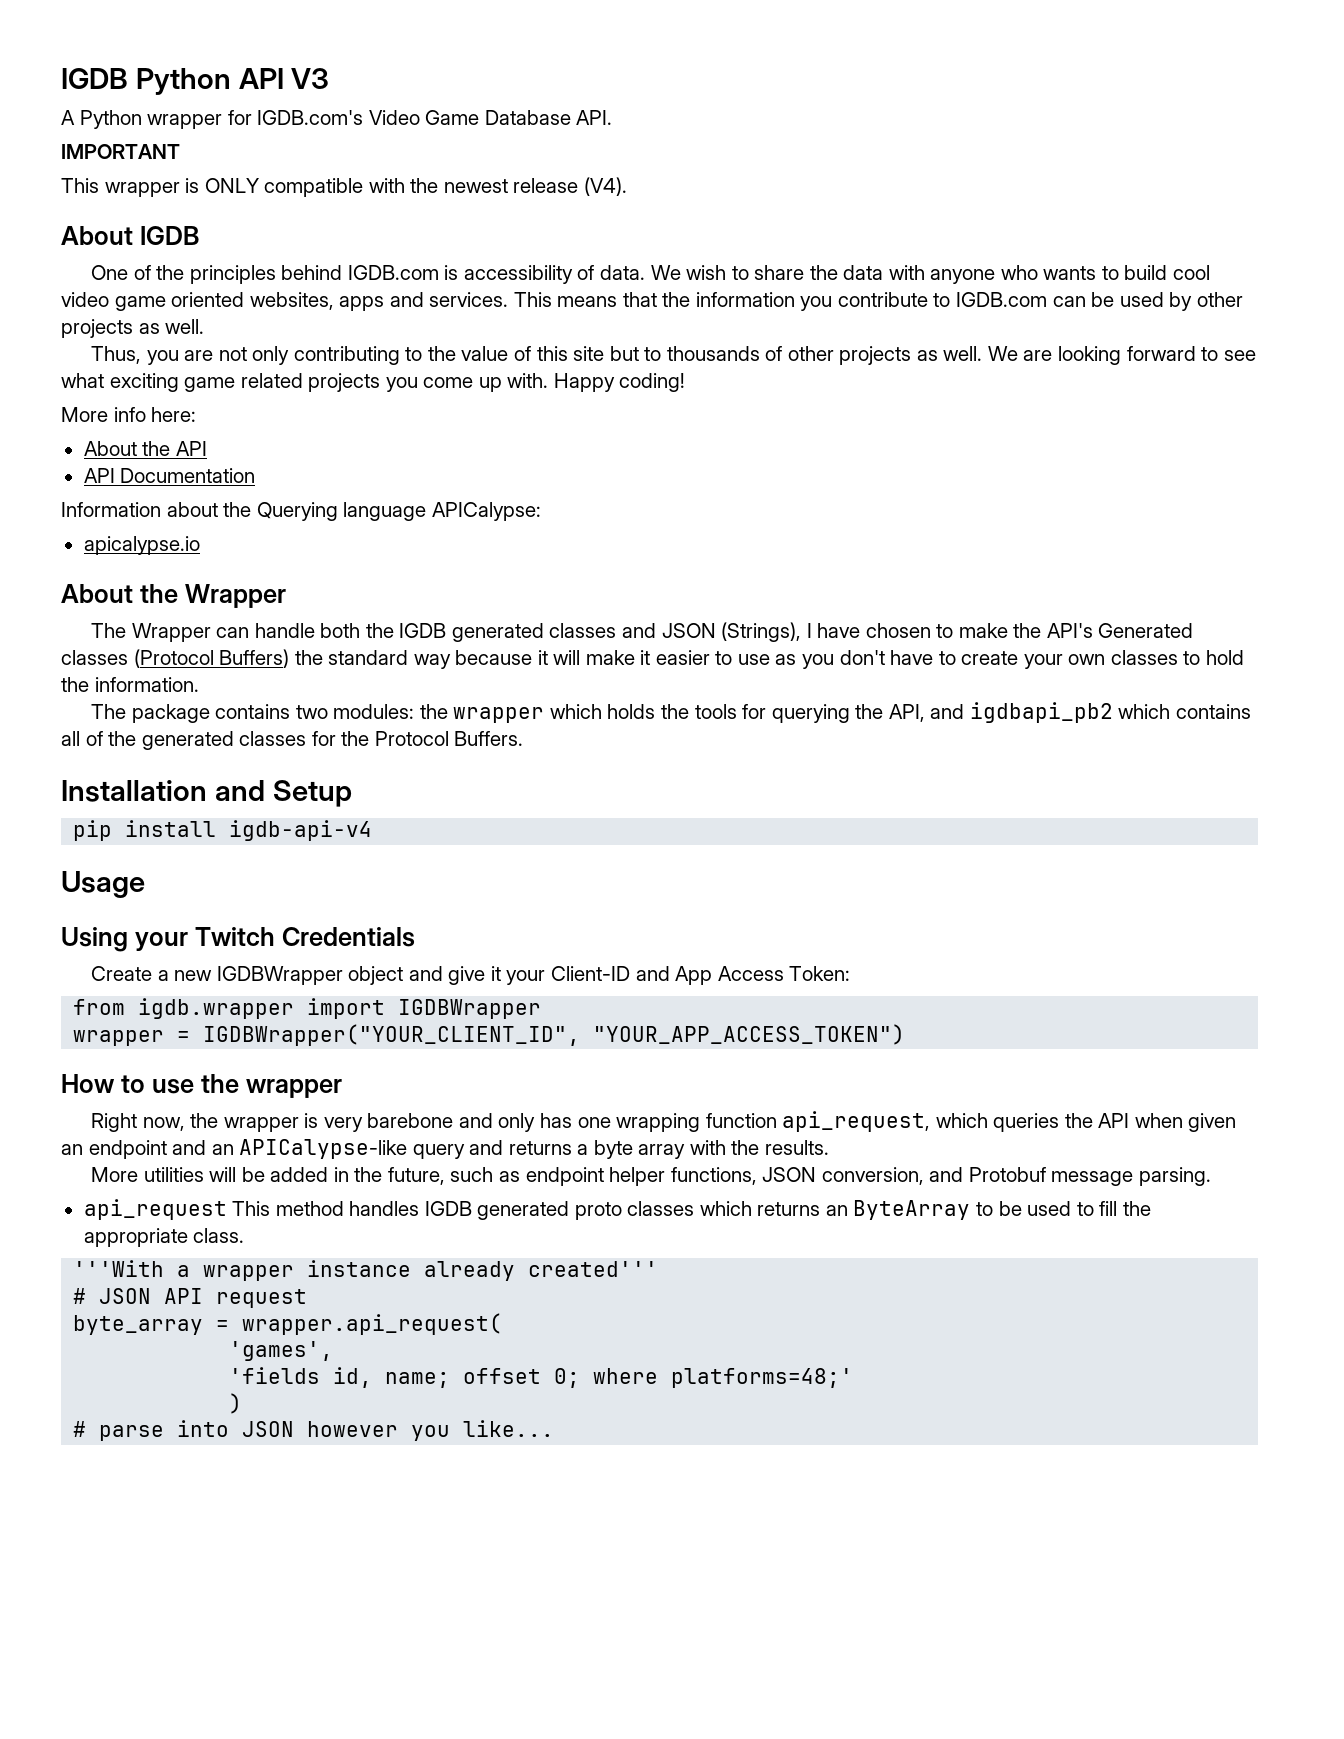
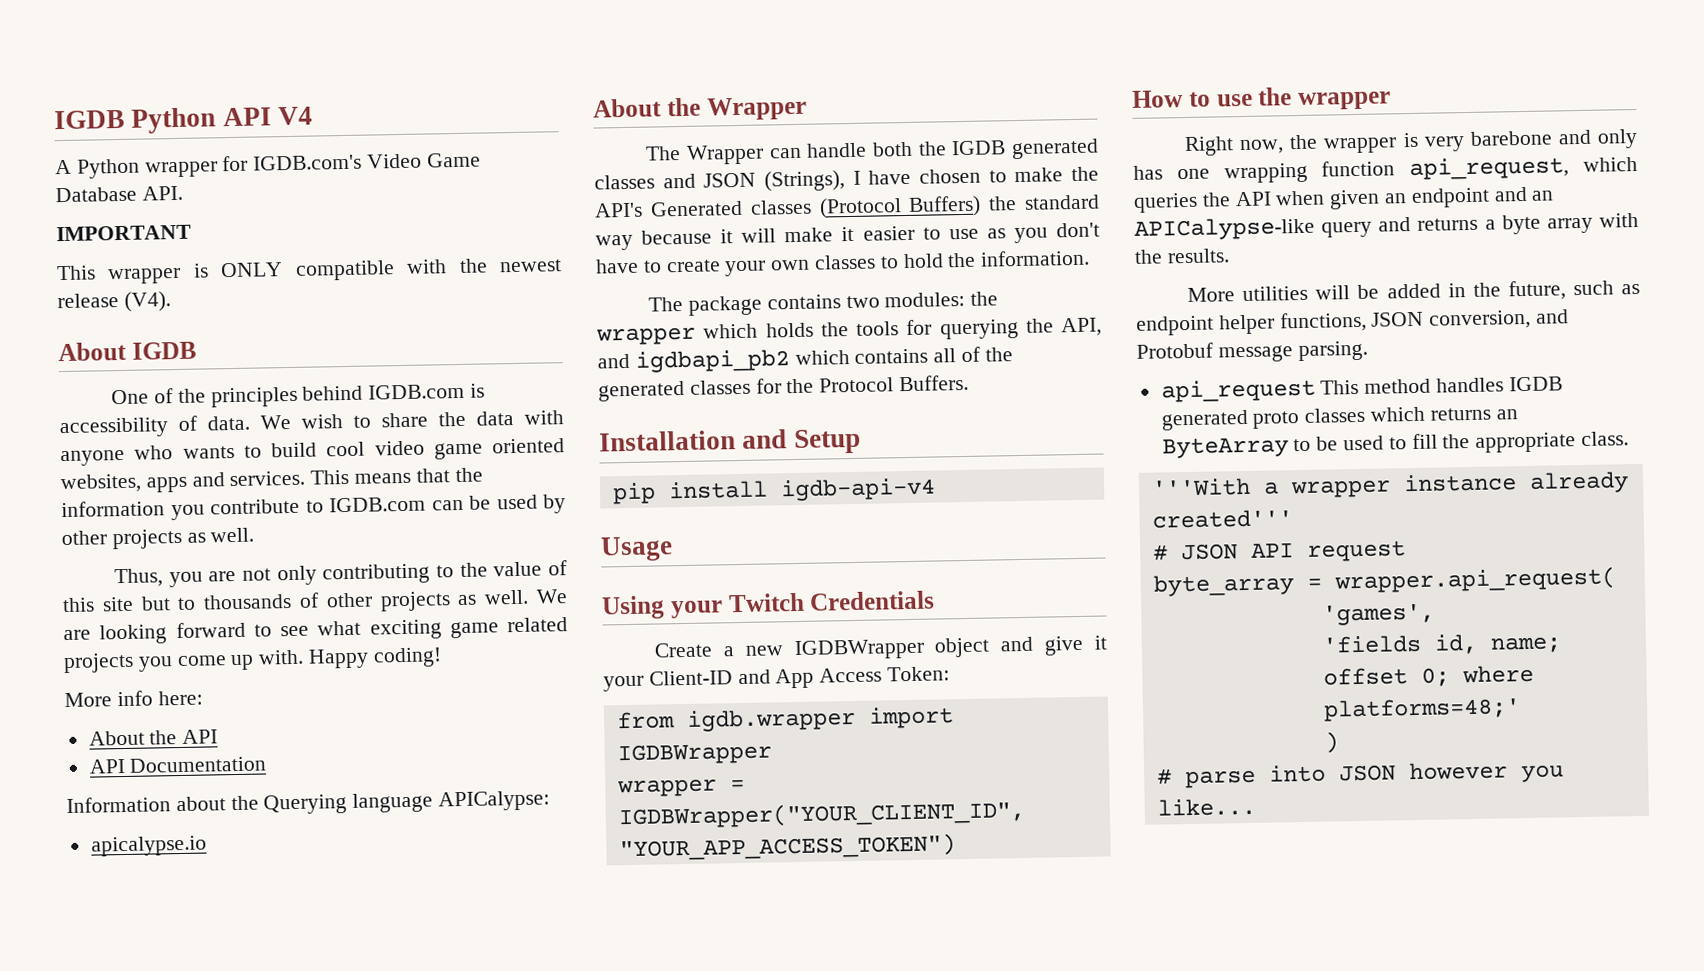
[291,68,330,89] V3 -> [277,106,313,126] V4

